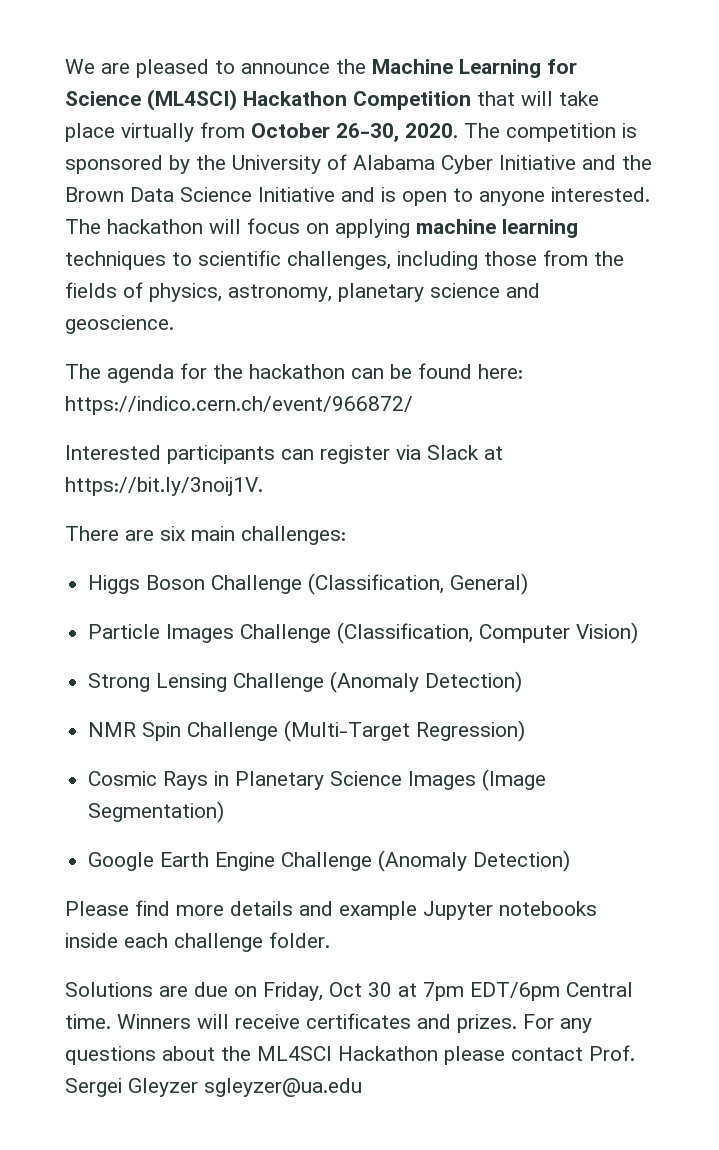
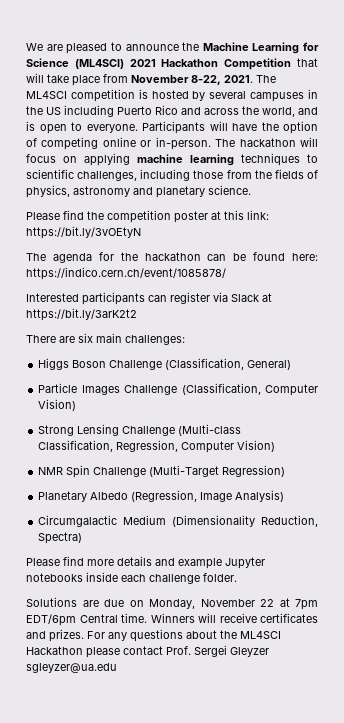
(237, 100) none -> [129,59,156,67] 2021
[121,122,637,142] [65,154,652,174] [65,187,650,206] virtually from October 26-30, 2020. The competition is sponsored by the University of Alabama Cyber Initiative and the Brown Data Science Initiative and is open to anyone interested. -> [103,74,276,85] [26,89,318,102] [26,105,318,117] [26,121,318,134] [26,137,211,150] from November 8-22, 2021. The ML4SCI competition is hosted by several campuses in the US including Puerto Rico and across the world, and is open to everyone. Participants will have the option of competing online or in-person.
[228,283,540,302] [65,315,174,334] astronomy, planetary science and geoscience. -> [73,185,251,198] [26,210,269,223] [26,226,141,239] astronomy and planetary science. // Please find the competition poster at this link: https://bit.ly/3vOEtyN
[65,396,413,415] https://indico.cern.ch/event/966872/ -> [26,267,226,280] https://indico.cern.ch/event/1085878/
[65,477,263,496] https://bit.ly/3noij1V. -> [26,308,137,321] https://bit.ly/3arK2t2
[330,671,523,693] (Anomaly Detection) -> [178,424,242,436] [38,440,276,453] (Multi-class Classification, Regression, Computer Vision)
[88,769,547,791] [88,801,225,823] [88,850,571,872] Cosmic Rays in Planetary Science Images (Image Segmentation) // Google Earth Engine Challenge (Anomaly Detection) -> [38,490,285,502] [38,515,318,527] [38,532,83,544] Planetary Albedo (Regression, Image Analysis) // Circumgalactic Medium (Dimensionality Reduction, Spectra)
[263,982,392,1001] Friday, Oct 30 -> [149,599,274,609] Monday, November 22

